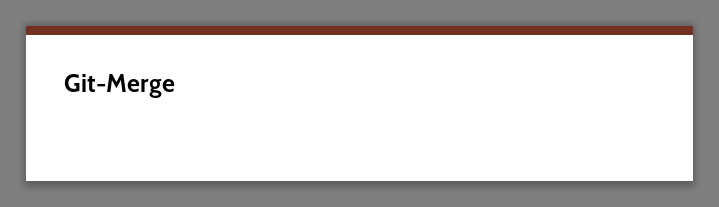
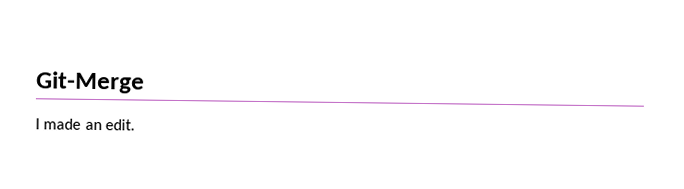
(175, 86) none -> [35,118,135,131] // I made an edit.

